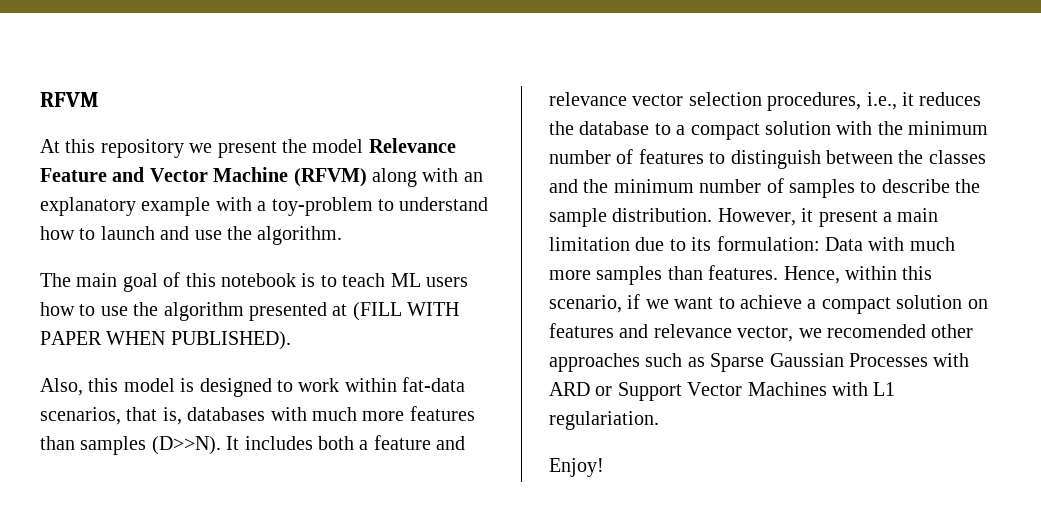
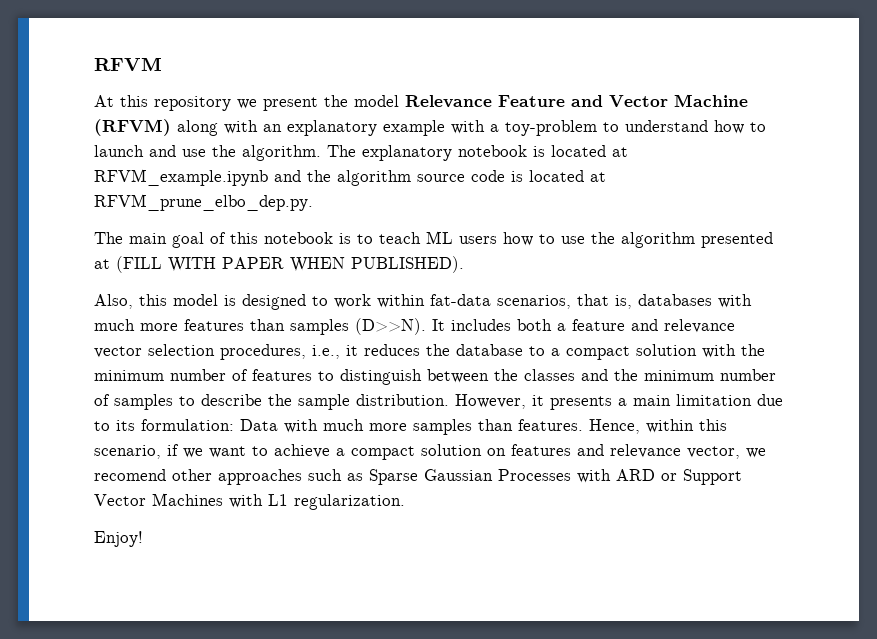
(343, 235) none -> [327,145,628,161] [94,169,606,186] [94,194,313,211] The explanatory notebook is located at RFVM_example.ipynb and the algorithm source code is located at RFVM_prune_elbo_dep.py.
[818,210,878,227] present -> [550,396,612,410] presents
[827,324,926,338] recomended -> [94,469,166,481] recomend
[549,411,659,430] regulariation. -> [294,494,405,510] regularization.

